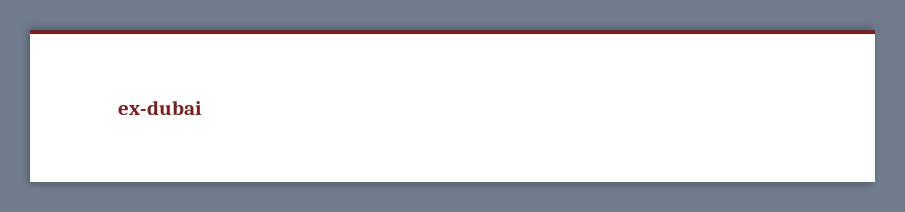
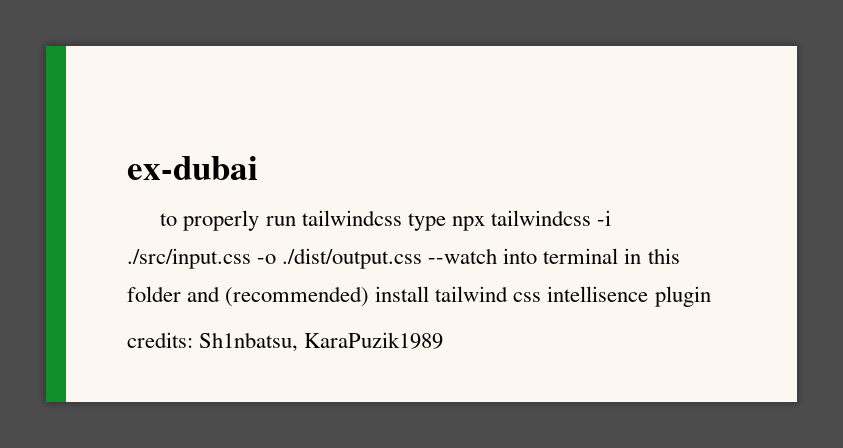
(202, 107) none -> [160,210,611,231] [127,248,680,269] [127,286,711,307] [127,332,444,352] // to properly run tailwindcss type npx tailwindcss -i ./src/input.css -o ./dist/output.css --watch into terminal in this folder and (recommended) install tailwind css intellisence plugin // credits: Sh1nbatsu, KaraPuzik1989

